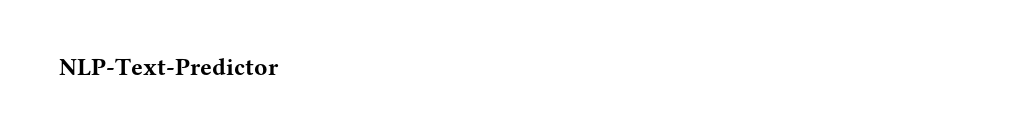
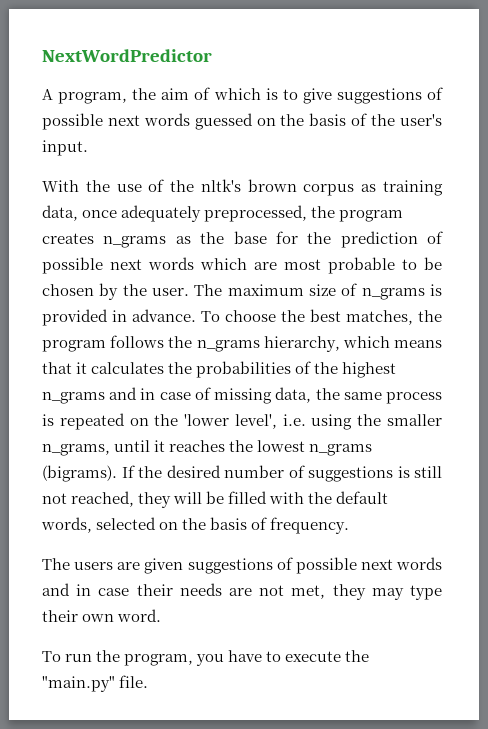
[59,58,279,76] NLP-Text-Predictor -> [42,49,212,62] [42,87,443,104] [42,113,443,130] [42,140,88,156] [42,179,443,196] [42,205,404,222] [42,231,443,248] [42,257,442,274] [42,283,442,300] [42,309,442,326] [42,335,442,352] [42,361,397,378] [42,387,443,404] [42,413,442,430] [42,440,373,456] [42,465,442,482] [42,491,389,508] [41,517,350,534] [42,557,442,574] [42,583,442,600] [42,609,162,622] [42,650,370,666] [42,675,149,692] NextWordPredictor // A program, the aim of which is to give suggestions of possible next words guessed on the basis of the user's input. // With the use of the nltk's brown corpus as training data, once adequately preprocessed, the program creates n_grams as the base for the prediction of possible next words which are most probable to be chosen by the user. The maximum size of n_grams is provided in advance. To choose the best matches, the program follows the n_grams hierarchy, which means that it calculates the probabilities of the highest n_grams and in case of missing data, the same process is repeated on the 'lower level', i.e. using the smaller n_grams, until it reaches the lowest n_grams (bigrams). If the desired number of suggestions is still not reached, they will be filled with the default words, selected on the basis of frequency. // The users are given suggestions of possible next words and in case their needs are not met, they may type their own word. // To run the program, you have to execute the "main.py" file.

